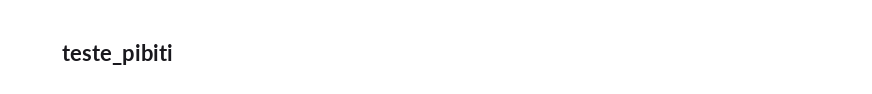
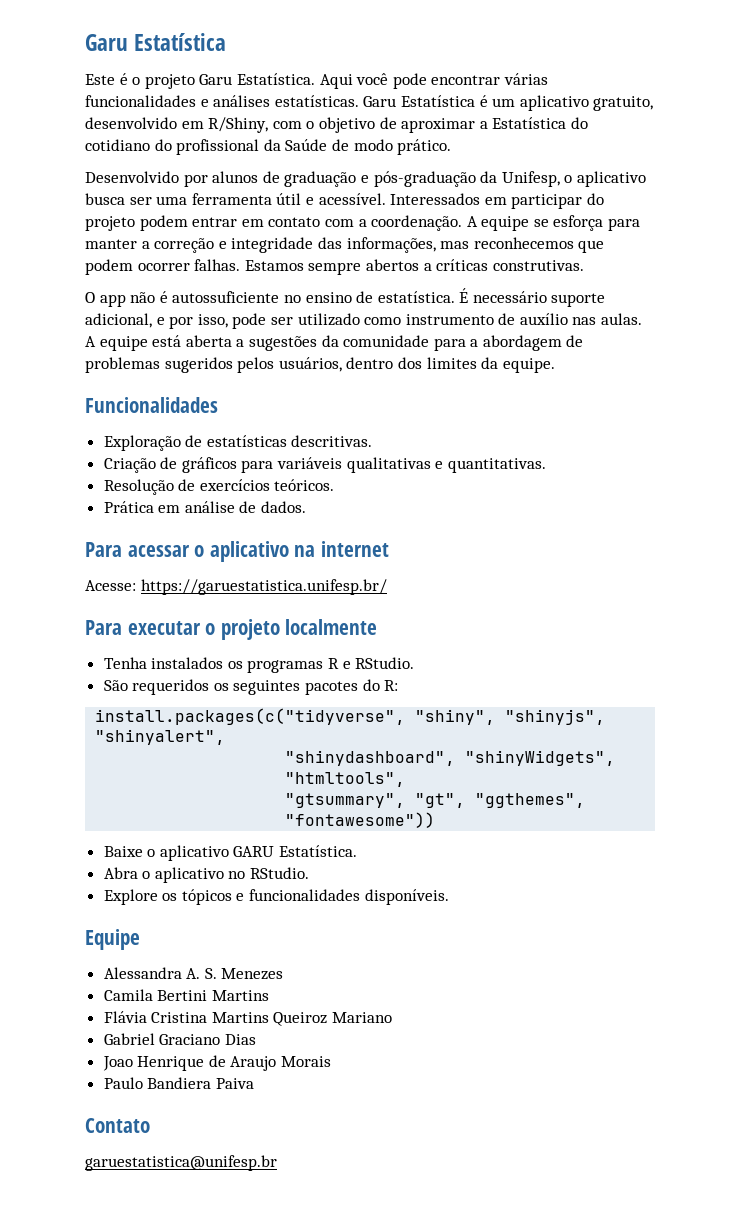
[62,44,173,65] teste_pibiti -> [85,33,227,51] [85,73,548,89] [85,95,654,111] [85,117,588,133] [85,139,452,155] [85,171,646,187] [85,193,604,209] [85,215,641,231] [85,237,605,253] [85,259,584,275] [85,288,606,307] [85,313,643,329] [85,335,584,351] [85,357,555,373] [85,397,218,413] [103,435,373,451] [103,457,546,473] [103,479,335,495] [103,501,307,513] [85,541,389,562] [85,579,387,595] [85,619,378,640] [103,657,415,673] [103,679,399,695] [95,708,606,725] [95,729,226,745] [285,750,616,766] [285,772,406,787] [285,793,586,808] [285,812,436,828] [103,845,358,861] [103,867,310,883] [103,889,449,905] [85,929,140,950] [103,967,284,980] [103,989,269,1001] [103,1011,393,1026] [103,1033,256,1045] [102,1055,332,1071] [103,1077,254,1089] [85,1118,150,1133] [85,1155,277,1171] Garu Estatística // Este é o projeto Garu Estatística. Aqui você pode encontrar várias funcionalidades e análises estatísticas. Garu Estatística é um aplicativo gratuito, desenvolvido em R/Shiny, com o objetivo de aproximar a Estatística do cotidiano do profissional da Saúde de modo prático. // Desenvolvido por alunos de graduação e pós-graduação da Unifesp, o aplicativo busca ser uma ferramenta útil e acessível. Interessados em participar do projeto podem entrar em contato com a coordenação. A equipe se esforça para manter a correção e integridade das informações, mas reconhecemos que podem ocorrer falhas. Estamos sempre abertos a críticas construtivas. // O app não é autossuficiente no ensino de estatística. É necessário suporte adicional, e por isso, pode ser utilizado como instrumento de auxílio nas aulas. A equipe está aberta a sugestões da comunidade para a abordagem de problemas sugeridos pelos usuários, dentro dos limites da equipe. // Funcionalidades // Exploração de estatísticas descritivas. // Criação de gráficos para variáveis qualitativas e quantitativas. // Resolução de exercícios teóricos. // Prática em análise de dados. // Para acessar o aplicativo na internet // Acesse: https://garuestatistica.unifesp.br/ // Para executar o projeto localmente // Tenha instalados os programas R e RStudio. // São requeridos os seguintes pacotes do R: // install.packages(c("tidyverse", "shiny", "shinyjs", "shinyalert", // "shinydashboard", "shinyWidgets", "htmltools", // "gtsummary", "gt", "ggthemes", "fontawesome")) // Baixe o aplicativo GARU Estatística. // Abra o aplicativo no RStudio. // Explore os tópicos e funcionalidades disponíveis. // Equipe // Alessandra A. S. Menezes // Camila Bertini Martins // Flávia Cristina Martins Queiroz Mariano // Gabriel Graciano Dias // Joao Henrique de Araujo Morais // Paulo Bandiera Paiva // Contato // garuestatistica@unifesp.br

